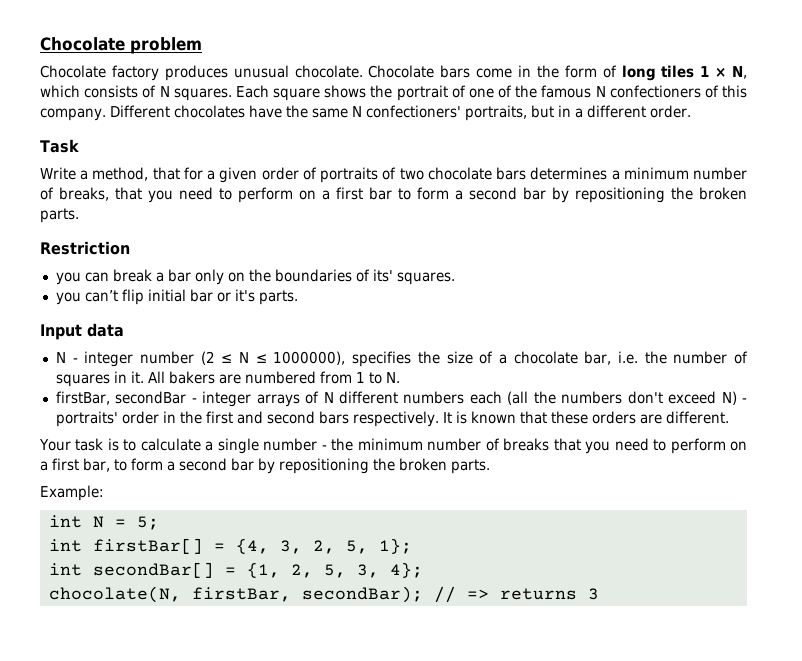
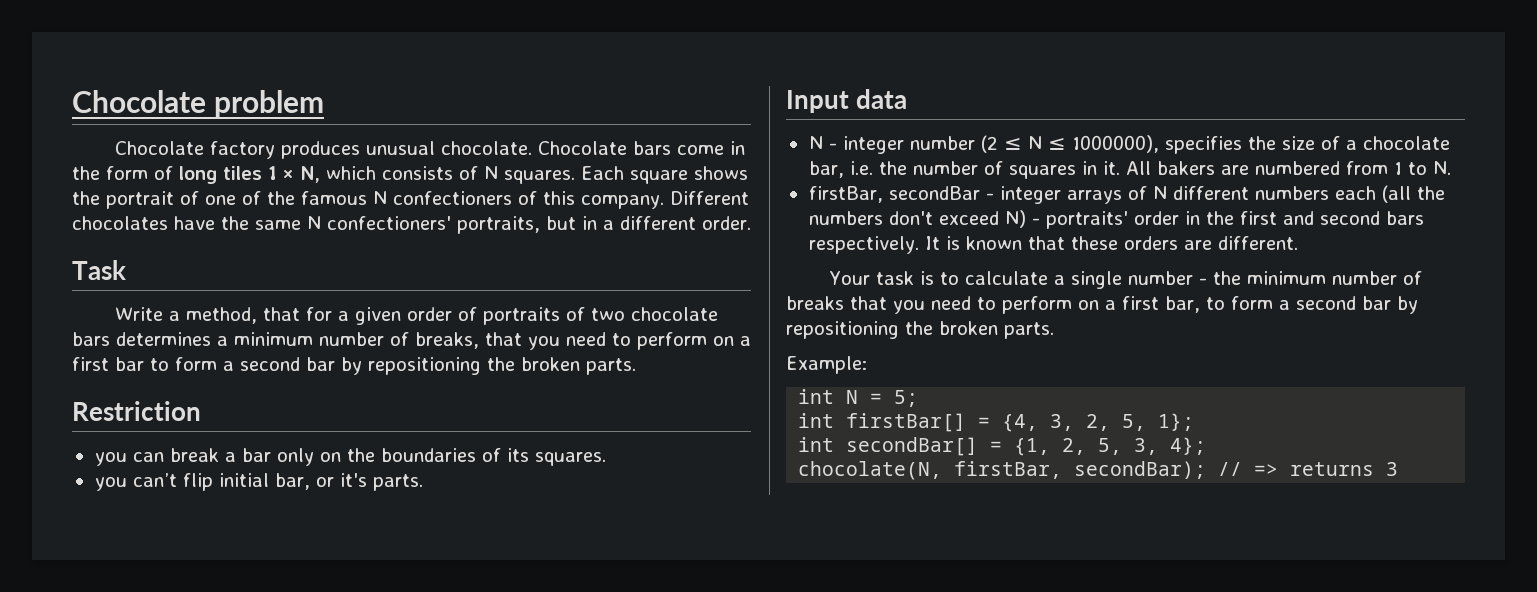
[372,269,393,282] its' -> [506,448,529,462] its
[189,289,213,302] bar -> [274,473,310,490] bar,

